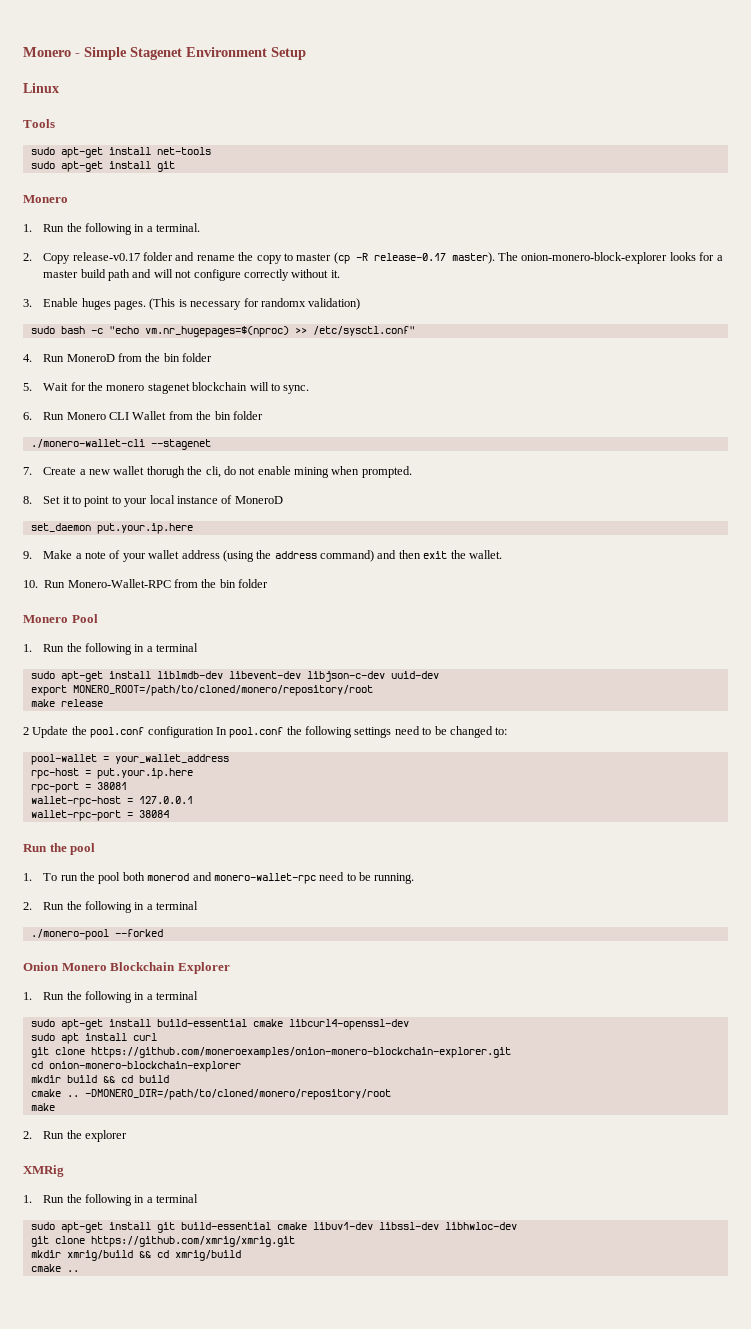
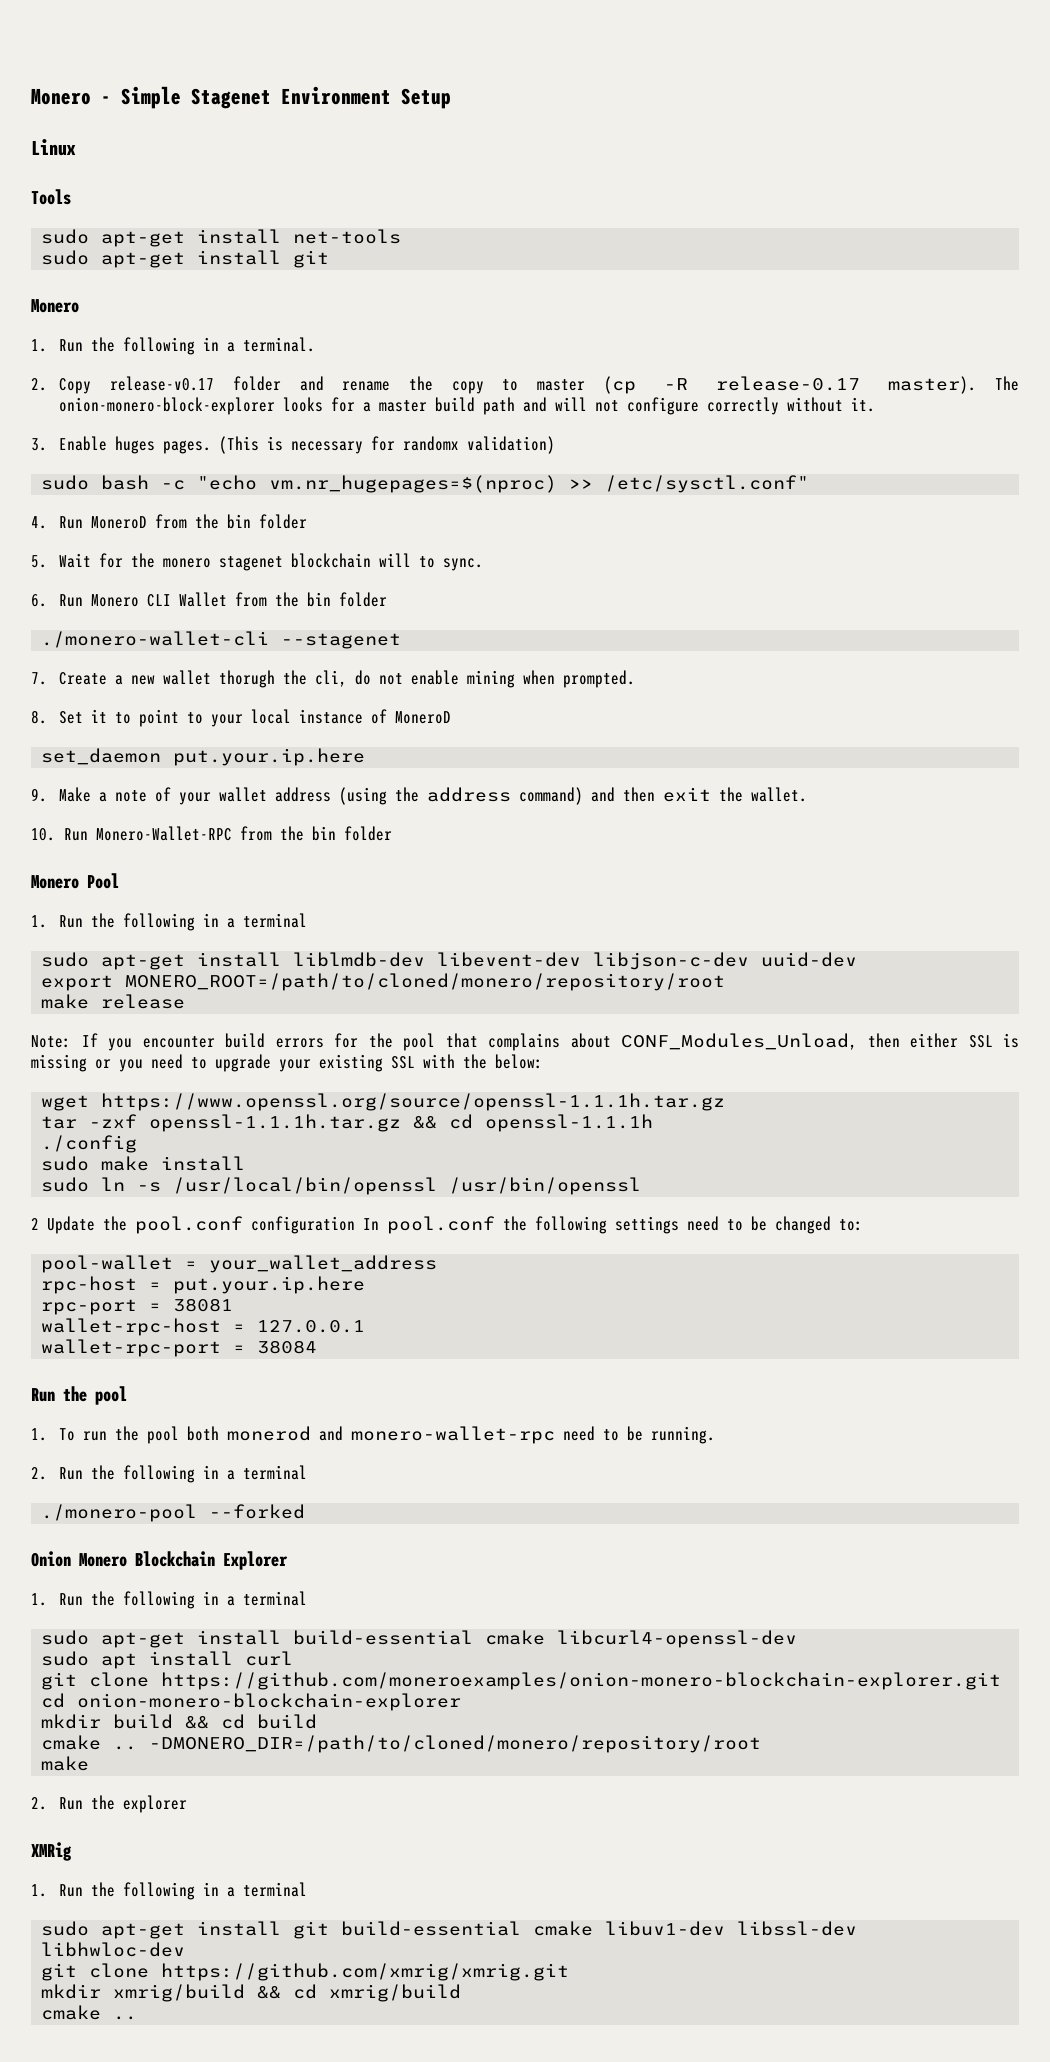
(103, 703) none -> [31,1033,1019,1051] [31,1054,543,1072] [41,1093,726,1111] [41,1114,654,1132] [41,1135,138,1153] [41,1156,246,1171] [41,1177,642,1195] // Note: If you encounter build errors for the pool that complains about CONF_Modules_Unload, then either SSL is missing or you need to upgrade your existing SSL with the below: // wget https://www.openssl.org/source/openssl-1.1.1h.tar.gz // tar -zxf openssl-1.1.1h.tar.gz && cd openssl-1.1.1h // ./config // sudo make install // sudo ln -s /usr/local/bin/openssl /usr/bin/openssl

